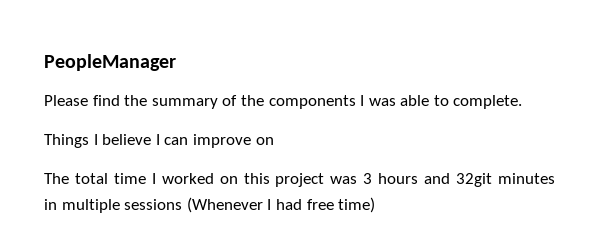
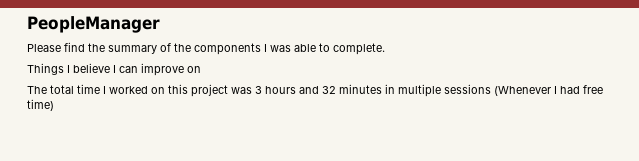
[456,173,493,187] 32git -> [322,86,336,94] 32

